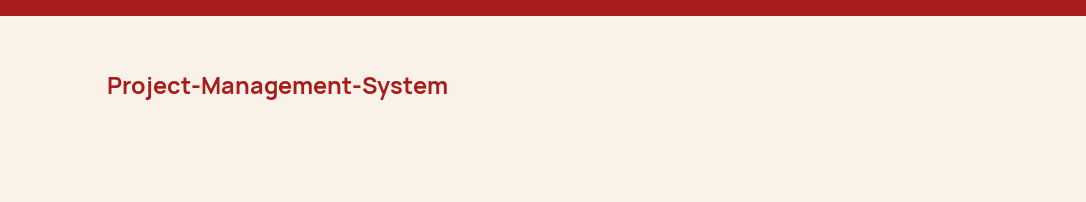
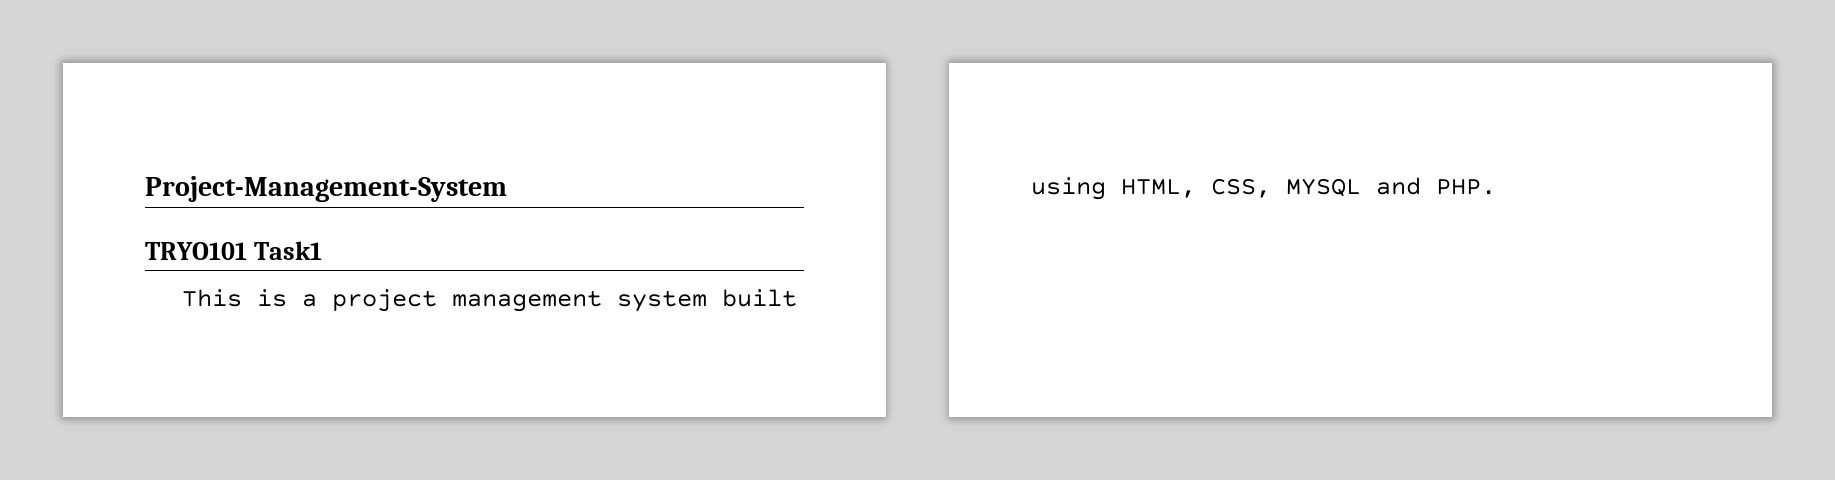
(448, 88) none -> [145,241,323,260] [181,289,797,312] [1031,177,1496,200] // TRYO101 Task1 // This is a project management system built using HTML, CSS, MYSQL and PHP.

